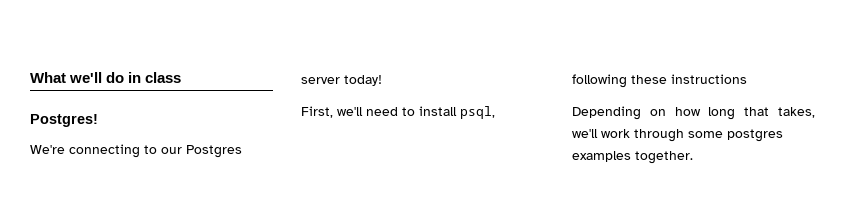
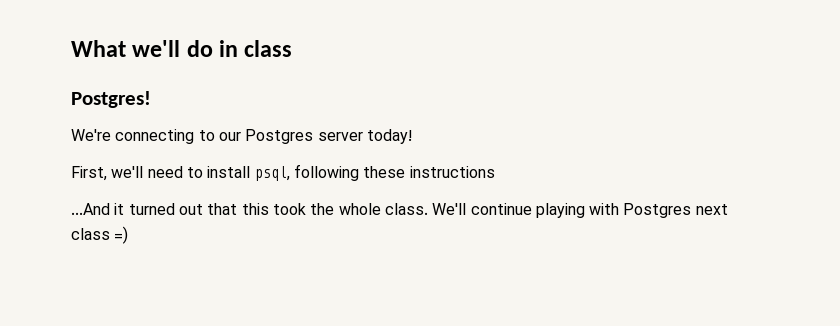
[572,106,815,120] [572,129,783,142] [572,151,693,164] Depending on how long that takes, we'll work through some postgres examples together. -> [71,203,728,218] [71,226,129,244] ...And it turned out that this took the whole class. We'll continue playing with Postgres next class =)

